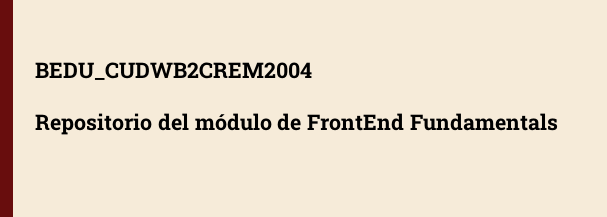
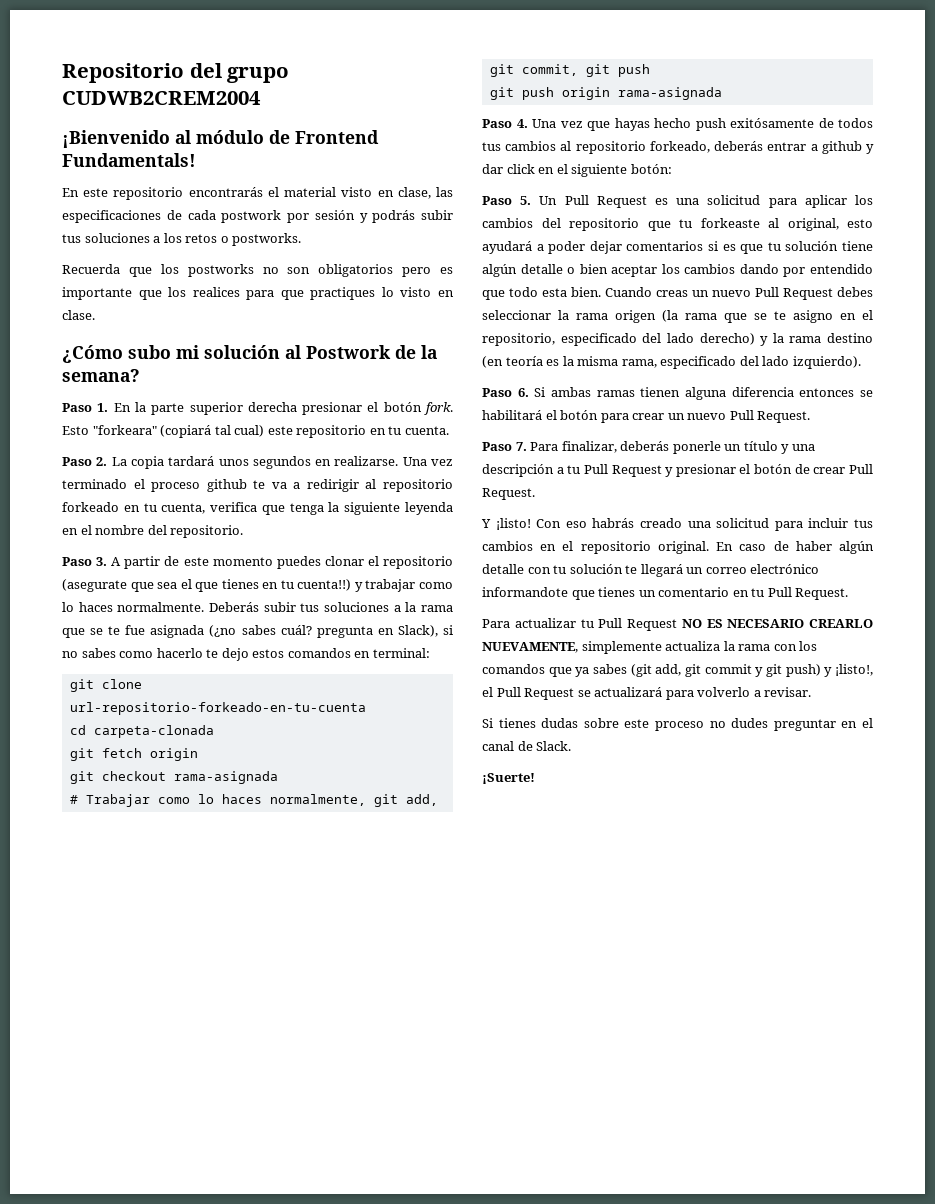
[35,62,312,80] BEDU_CUDWB2CREM2004 // -> (62, 73) none
[194,113,559,131] módulo de FrontEnd Fundamentals -> [227,66,290,83] [62,91,261,105] [62,130,379,148] [62,153,196,167] [62,187,453,200] [62,210,453,223] [62,233,302,246] [62,264,453,277] [62,287,454,300] [62,310,95,320] [62,345,437,363] [62,369,140,382] [62,402,454,415] [62,425,449,438] [62,456,454,469] [62,479,454,492] [62,502,453,515] [62,525,244,538] [62,556,453,569] [62,579,453,592] [62,602,453,612] [62,625,453,638] [62,648,430,661] [69,679,142,692] [69,702,366,715] [69,725,214,738] [69,748,198,761] [69,771,278,784] [69,794,438,807] [489,64,650,77] [489,87,722,100] [482,118,873,131] [482,141,874,154] [482,164,672,177] [482,195,873,208] [482,218,873,231] [482,241,873,254] [482,264,873,277] [482,287,873,300] [482,310,873,323] [482,333,873,346] [482,356,861,369] [482,387,873,400] [482,410,811,423] [482,441,815,454] [482,464,873,477] [482,488,535,500] [481,518,873,531] [482,541,874,554] [482,564,820,577] [482,587,849,600] [482,618,873,631] [482,641,818,654] [482,664,873,677] [482,687,812,700] [482,718,873,731] [482,741,572,751] [482,773,535,784] grupo CUDWB2CREM2004 // ¡Bienvenido al módulo de Frontend Fundamentals! // En este repositorio encontrarás el material visto en clase, las especificaciones de cada postwork por sesión y podrás subir tus soluciones a los retos o postworks. // Recuerda que los postworks no son obligatorios pero es importante que los realices para que practiques lo visto en clase. // ¿Cómo subo mi solución al Postwork de la semana? // Paso 1. En la parte superior derecha presionar el botón fork. Esto "forkeara" (copiará tal cual) este repositorio en tu cuenta. // Paso 2. La copia tardará unos segundos en realizarse. Una vez terminado el proceso github te va a redirigir al repositorio forkeado en tu cuenta, verifica que tenga la siguiente leyenda en el nombre del repositorio. // Paso 3. A partir de este momento puedes clonar el repositorio (asegurate que sea el que tienes en tu cuenta!!) y trabajar como lo haces normalmente. Deberás subir tus soluciones a la rama que se te fue asignada (¿no sabes cuál? pregunta en Slack), si no sabes como hacerlo te dejo estos comandos en terminal: // git clone url-repositorio-forkeado-en-tu-cuenta // cd carpeta-clonada // git fetch origin // git checkout rama-asignada // # Trabajar como lo haces normalmente, git add, git commit, git push // git push origin rama-asignada // Paso 4. Una vez que hayas hecho push exitósamente de todos tus cambios al repositorio forkeado, deberás entrar a github y dar click en el siguiente botón: // Paso 5. Un Pull Request es una solicitud para aplicar los cambios del repositorio que tu forkeaste al original, esto ayudará a poder dejar comentarios si es que tu solución tiene algún detalle o bien aceptar los cambios dando por entendido que todo esta bien. Cuando creas un nuevo Pull Request debes seleccionar la rama origen (la rama que se te asigno en el repositorio, especificado del lado derecho) y la rama destino (en teoría es la misma rama, especificado del lado izquierdo). // Paso 6. Si ambas ramas tienen alguna diferencia entonces se habilitará el botón para crear un nuevo Pull Request. // Paso 7. Para finalizar, deberás ponerle un título y una descripción a tu Pull Request y presionar el botón de crear Pull Request. // Y ¡listo! Con eso habrás creado una solicitud para incluir tus cambios en el repositorio original. En caso de haber algún detalle con tu solución te llegará un correo electrónico informandote que tienes un comentario en tu Pull Request. // Para actualizar tu Pull Request NO ES NECESARIO CREARLO NUEVAMENTE, simplemente actualiza la rama con los comandos que ya sabes (git add, git commit y git push) y ¡listo!, el Pull Request se actualizará para volverlo a revisar. // Si tienes dudas sobre este proceso no dudes preguntar en el canal de Slack. // ¡Suerte!

